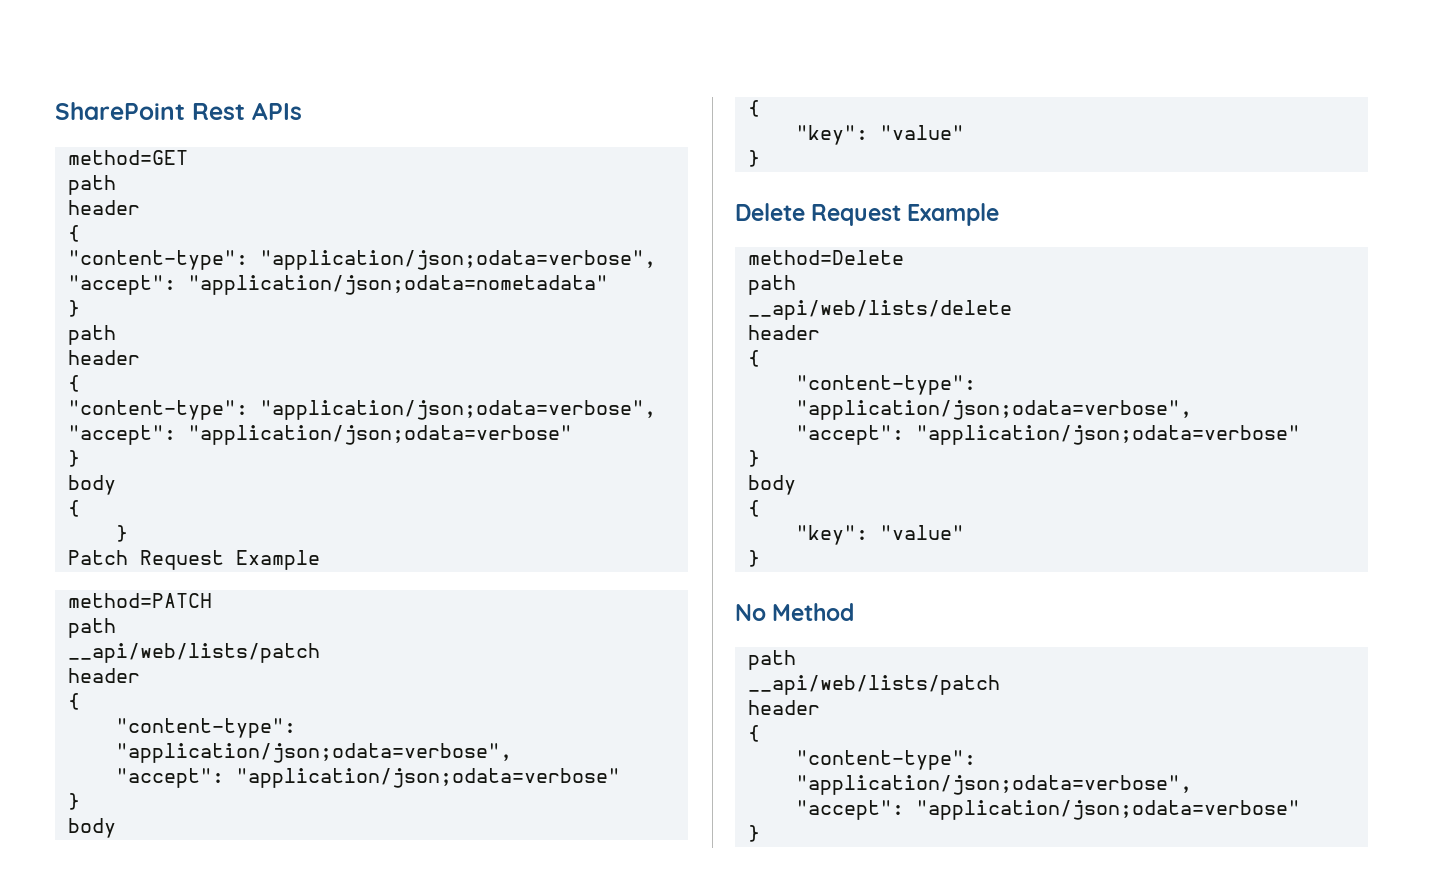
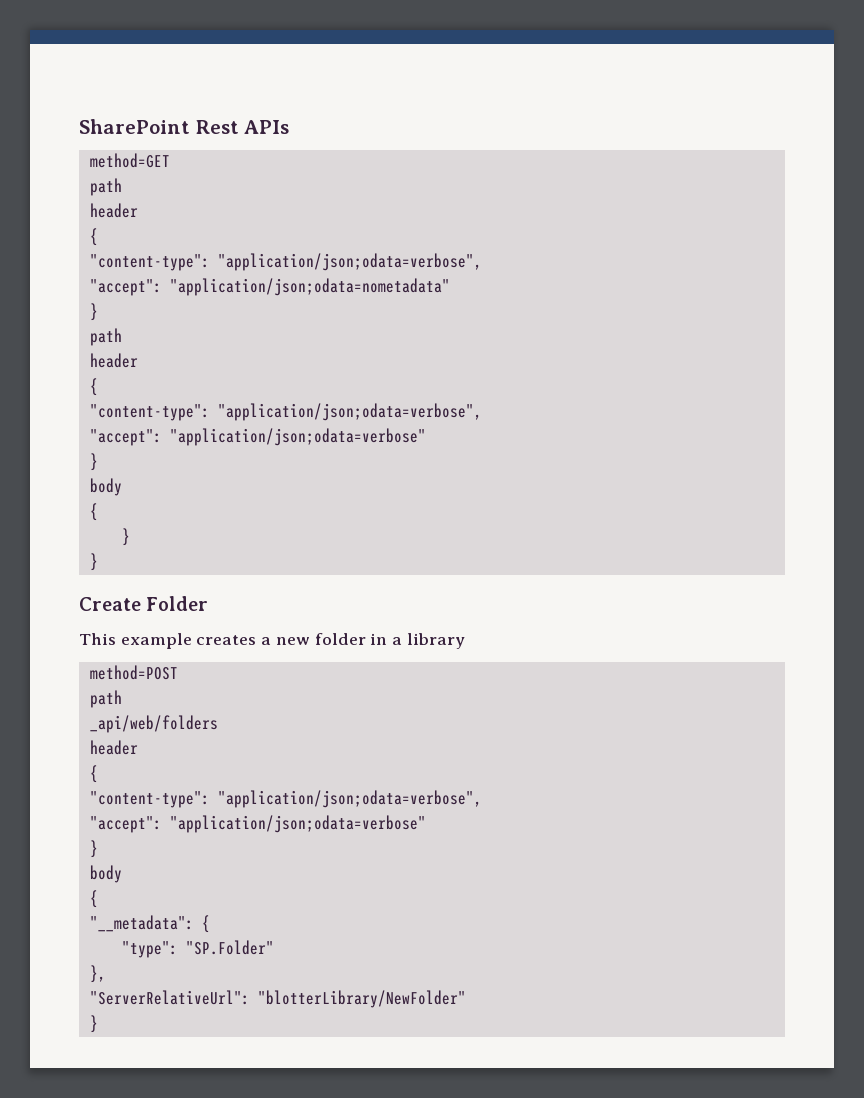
[67,550,320,570] [67,593,212,608] [67,618,116,638] [67,643,320,663] [67,668,140,683] [67,693,80,710] [115,718,296,738] [115,743,512,763] [115,768,620,788] [67,793,80,810] [67,818,116,838] [747,100,760,117] [795,125,964,145] [747,150,760,167] [735,203,1000,226] [747,250,904,265] [747,275,796,295] [747,300,1012,320] [747,325,820,340] [747,350,760,367] [795,375,976,395] [795,400,1192,420] [795,425,1300,445] [747,450,760,467] [747,475,796,495] [747,500,760,517] [795,525,964,545] [747,550,760,567] [735,603,855,621] [747,650,796,670] [747,675,1000,695] [747,700,820,715] [747,725,760,742] [795,750,976,770] [795,775,1192,795] [795,800,1300,820] Patch Request Example // method=PATCH // path // __api/web/lists/patch // header // { // "content-type": "application/json;odata=verbose", // "accept": "application/json;odata=verbose" // } // body // { // "key": "value" // } // Delete Request Example // method=Delete // path // __api/web/lists/delete // header // { // "content-type": "application/json;odata=verbose", // "accept": "application/json;odata=verbose" // } // body // { // "key": "value" // } // No Method // path // __api/web/lists/patch // header // { // "content-type": "application/json;odata=verbose", // "accept": "application/json;odata=verbose" -> [89,553,98,571] [79,596,209,611] [79,633,465,649] [89,665,178,680] [89,690,122,708] [89,715,218,733] [89,740,138,755] [89,765,98,783] [89,790,482,808] [89,815,426,833] [89,840,98,858] [89,865,122,883] [89,890,98,908] [89,915,210,933] [121,940,274,958] [89,965,106,983] [89,990,466,1008] } // Create Folder // This example creates a new folder in a library // method=POST // path // _api/web/folders // header // { // "content-type": "application/json;odata=verbose", // "accept": "application/json;odata=verbose" // } // body // { // "__metadata": { // "type": "SP.Folder" // }, // "ServerRelativeUrl": "blotterLibrary/NewFolder"

